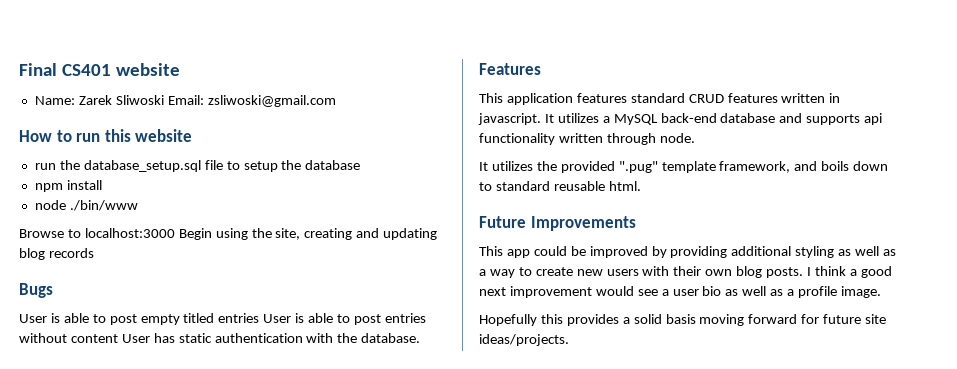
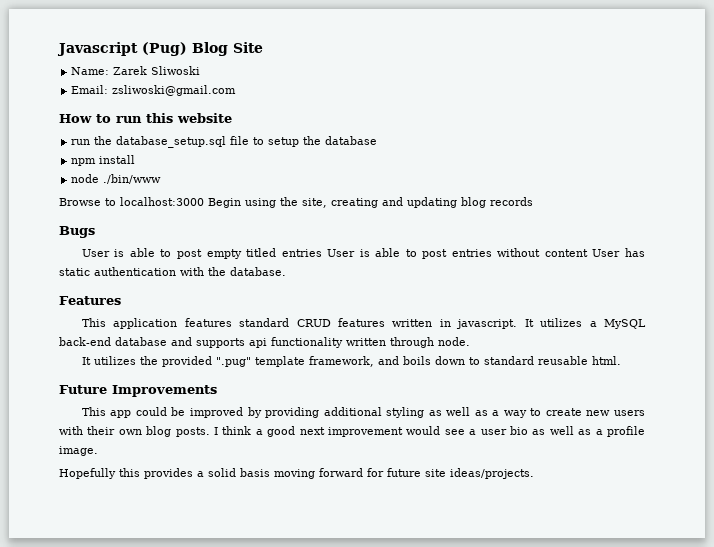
[19,63,180,76] Final CS401 website -> [57,42,263,56] Javascript (Pug) Blog Site
(164, 100) none -> (201, 70) //

